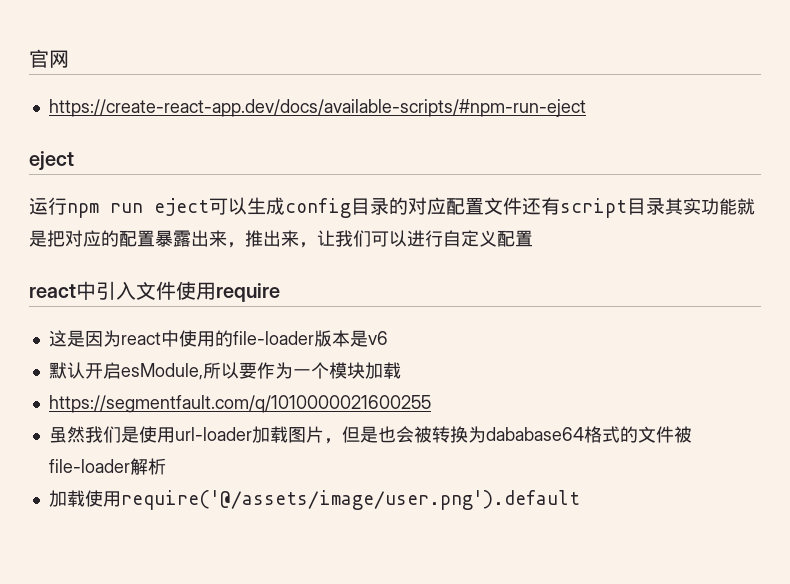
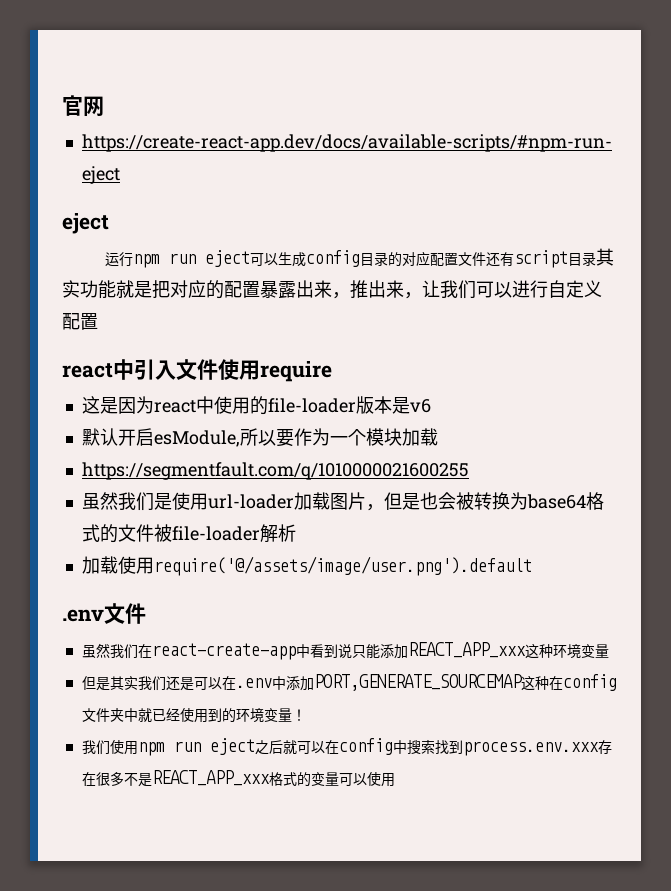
[485,427,584,441] dababase64 -> [526,494,586,509] base64
(580, 500) none -> [62,603,146,624] [81,642,609,660] [81,674,617,691] [81,707,306,723] [81,738,612,756] [81,770,395,787] // .env文件 // 虽然我们在react-create-app中看到说只能添加REACT_APP_xxx这种环境变量 // 但是其实我们还是可以在.env中添加PORT,GENERATE_SOURCEMAP这种在config文件夹中就已经使用到的环境变量！ // 我们使用npm run eject之后就可以在config中搜索找到process.env.xxx存在很多不是REACT_APP_xxx格式的变量可以使用

